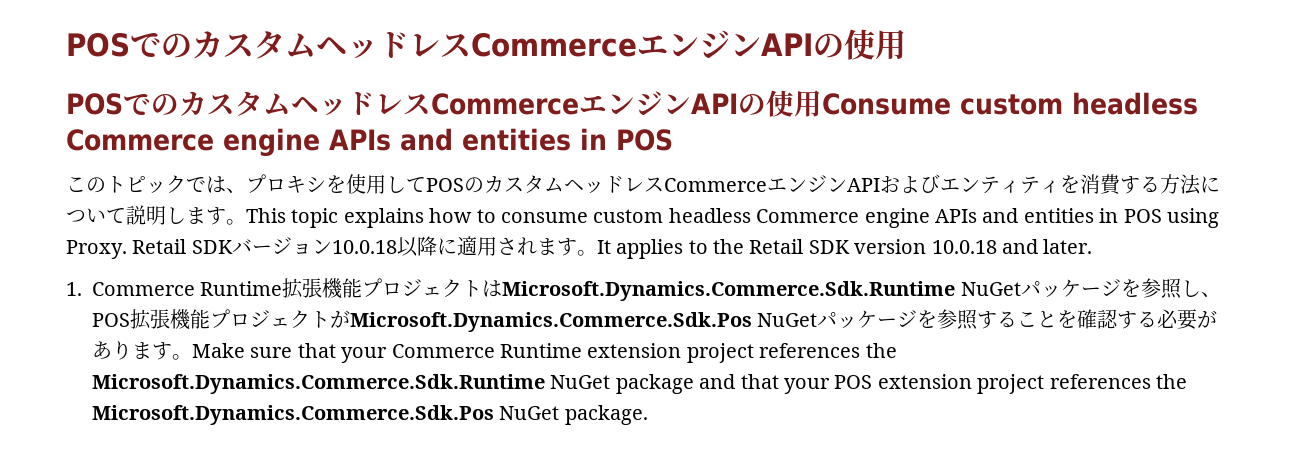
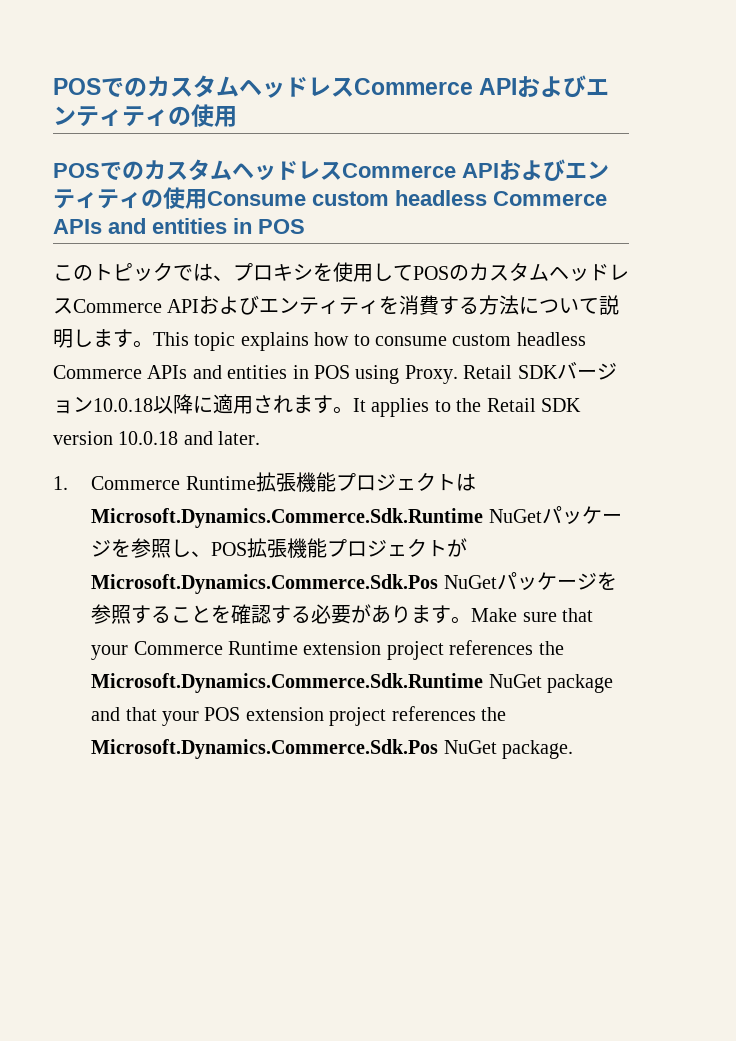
[66,30,813,59] POSでのカスタムヘッドレスCommerceエンジンAPI -> [53,75,610,98] [53,106,168,127] POSでのカスタムヘッドレスCommerce APIおよびエンティティ
[579,91,738,115] エンジンAPI -> [462,159,609,181] [53,189,141,209] APIおよびエンティティ
[223,128,320,157] engine -> (607, 198) none
[767,175,847,192] エンジン -> (162, 306) none
[864,208,930,228] engine -> (142, 372) none

